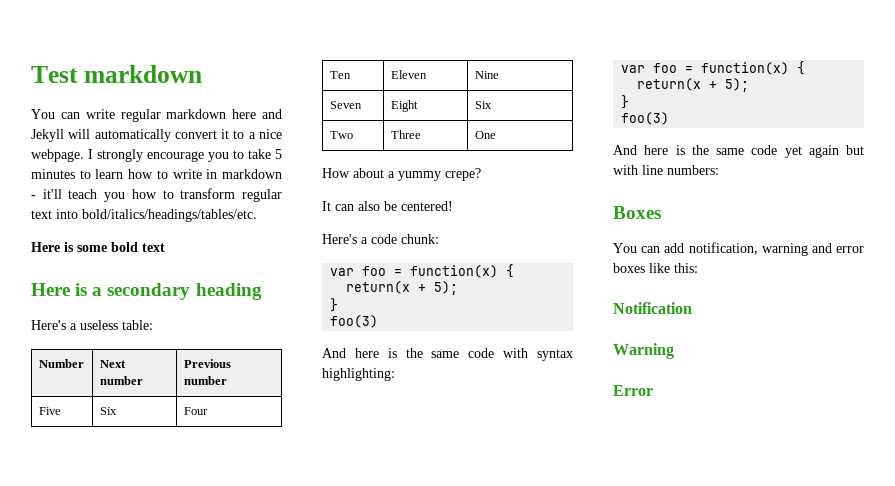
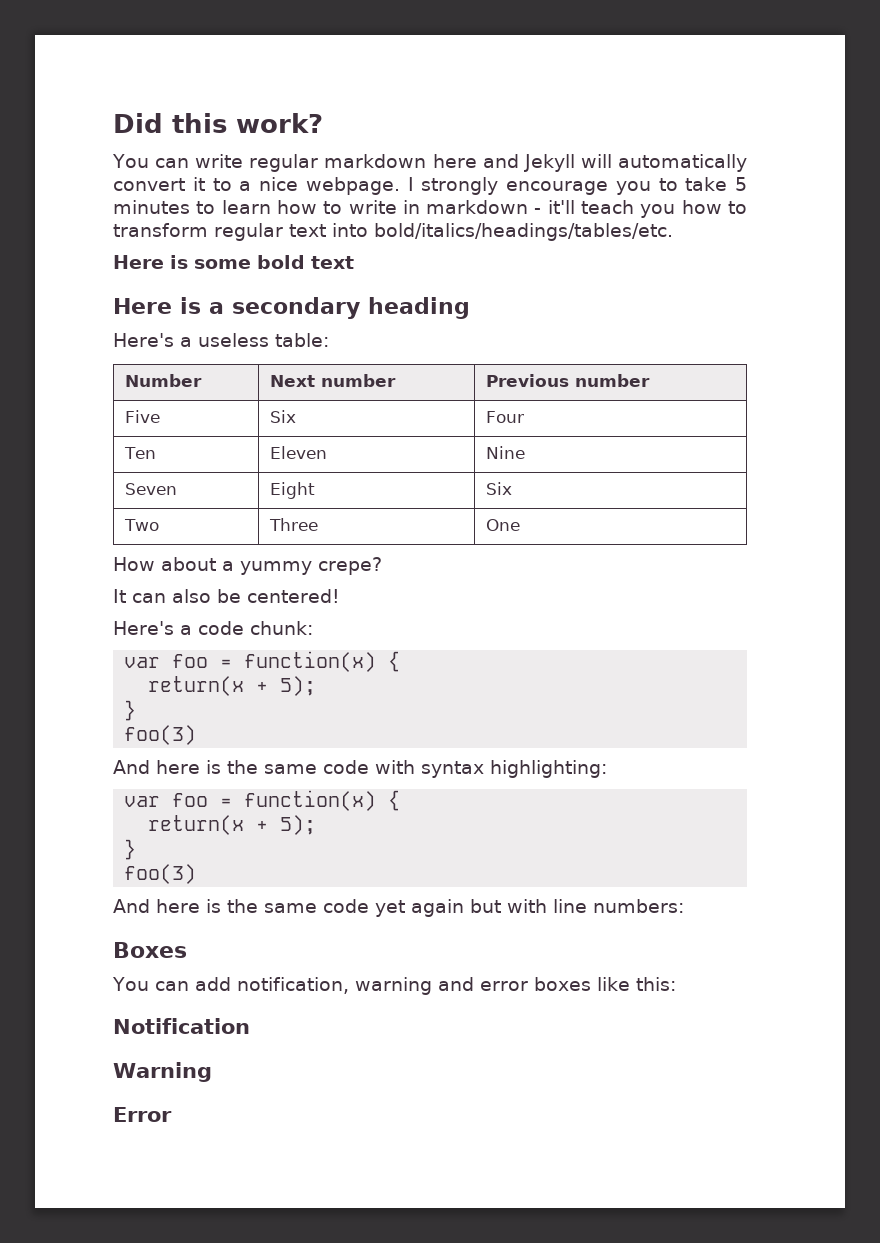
[31,65,202,83] Test markdown -> [113,113,323,133] Did this work?

